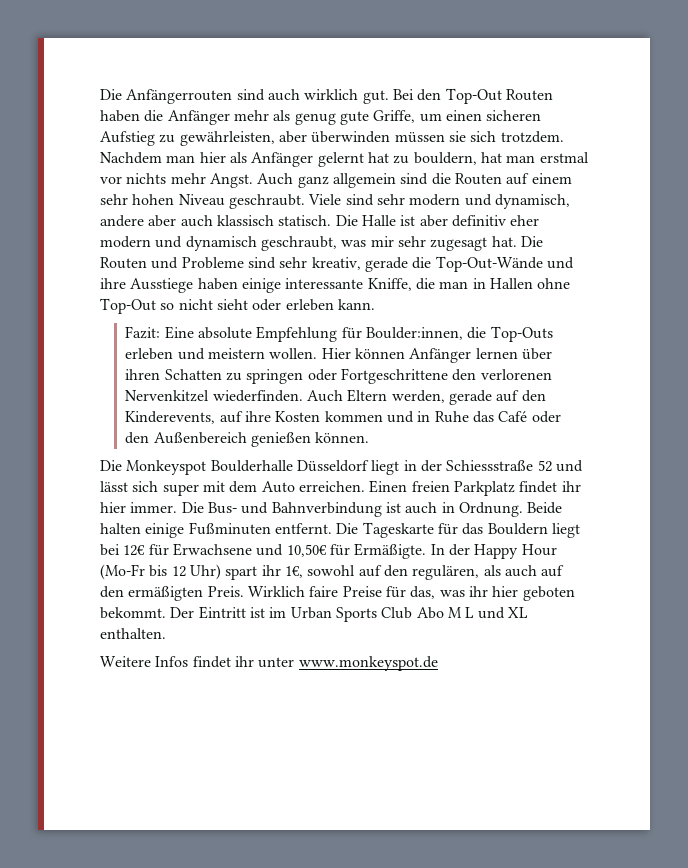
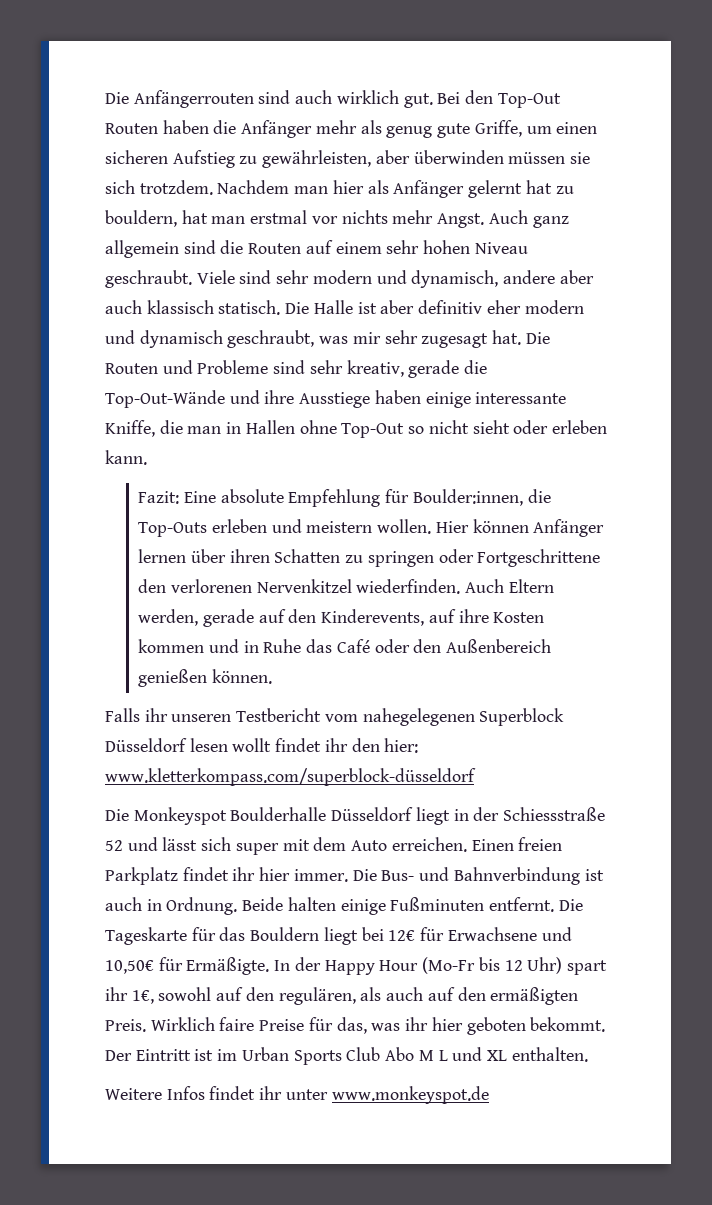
(370, 437) none -> [105,708,565,726] [105,738,419,753] [105,768,476,786] // Falls ihr unseren Testbericht vom nahegelegenen Superblock Düsseldorf lesen wollt findet ihr den hier: www.kletterkompass.com/superblock-düsseldorf

